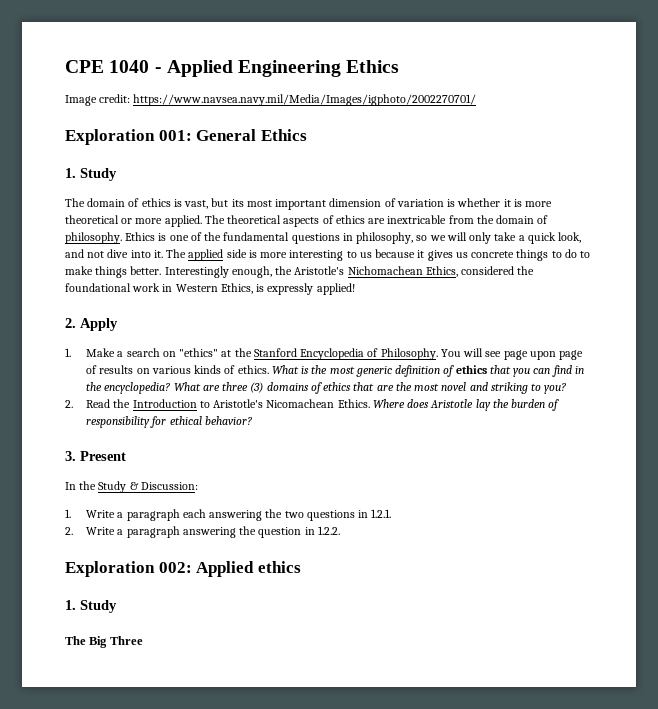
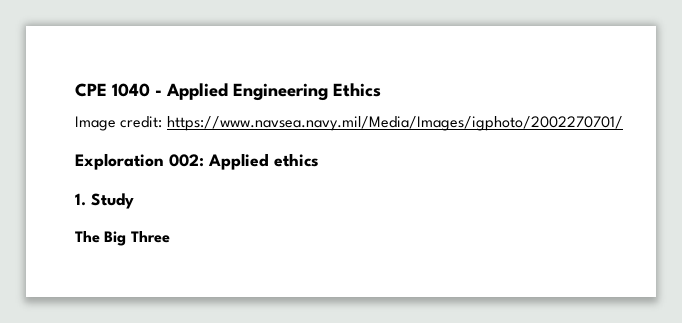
[65,129,307,145] [65,168,117,181] [65,198,553,210] [65,215,549,227] [65,232,582,244] [65,249,591,261] [65,266,535,278] [65,283,355,295] [65,318,118,331] [65,348,584,360] [86,365,584,377] [86,382,567,394] [65,399,560,411] [86,416,252,428] [65,451,126,461] [65,481,198,493] [65,509,392,521] [65,526,340,538] // Exploration 001: General Ethics // 1. Study // The domain of ethics is vast, but its most important dimension of variation is whether it is more theoretical or more applied. The theoretical aspects of ethics are inextricable from the domain of philosophy. Ethics is one of the fundamental questions in philosophy, so we will only take a quick look, and not dive into it. The applied side is more interesting to us because it gives us concrete things to do to make things better. Interestingly enough, the Aristotle's Nichomachean Ethics, considered the foundational work in Western Ethics, is expressly applied! // 2. Apply // 1. Make a search on "ethics" at the Stanford Encyclopedia of Philosophy. You will see page upon page of results on various kinds of ethics. What is the most generic definition of ethics that you can find in the encyclopedia? What are three (3) domains of ethics that are the most novel and striking to you? // 2. Read the Introduction to Aristotle's Nicomachean Ethics. Where does Aristotle lay the burden of responsibility for ethical behavior? // 3. Present // In the Study & Discussion: // 1. Write a paragraph each answering the two questions in 1.2.1. // 2. Write a paragraph answering the question in 1.2.2. -> (623, 123) none

